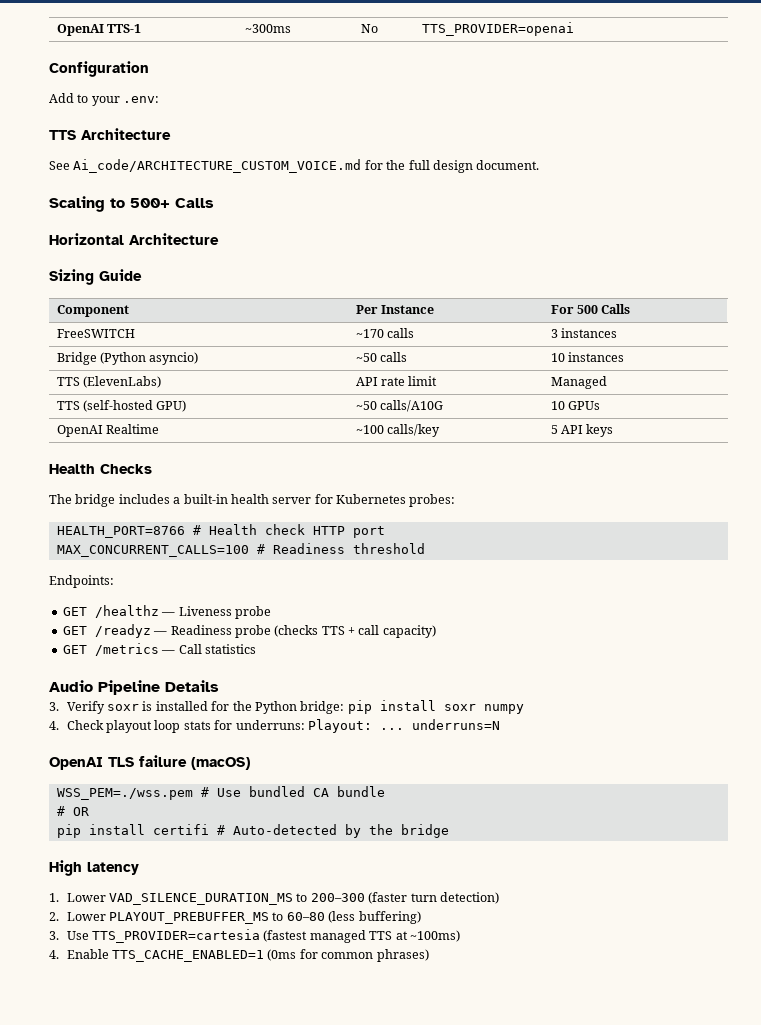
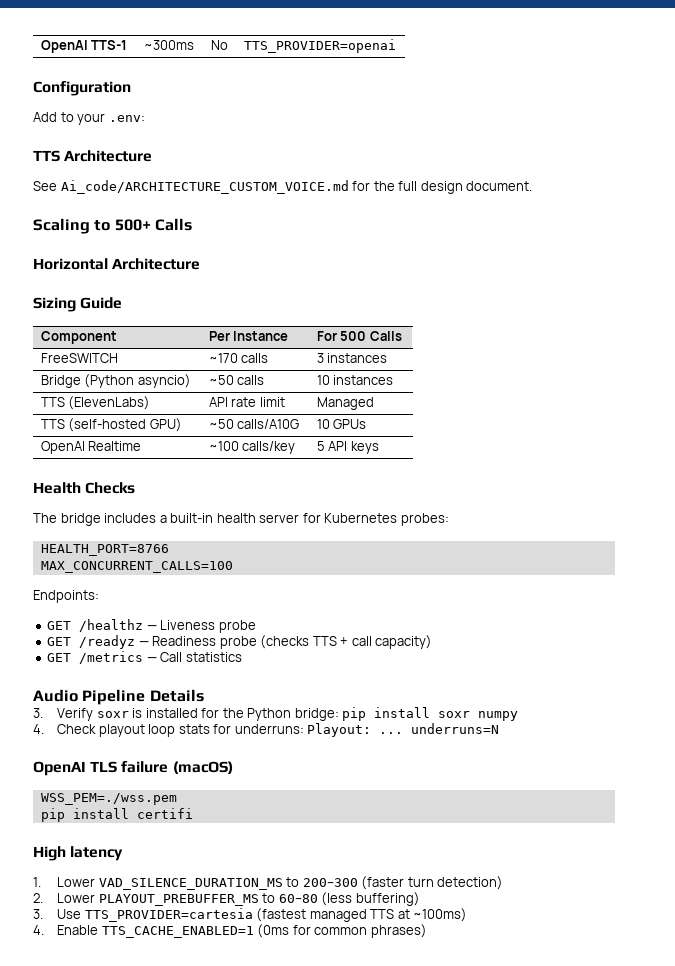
[192,524,385,538] [56,543,425,557] # Health check HTTP port // MAX_CONCURRENT_CALLS=100 # Readiness threshold -> [40,561,233,573] // MAX_CONCURRENT_CALLS=100
[200,786,385,797] [56,806,89,816] [56,824,449,838] # Use bundled CA bundle // # OR // pip install certifi # Auto-detected by the bridge -> [40,808,193,822] // pip install certifi

